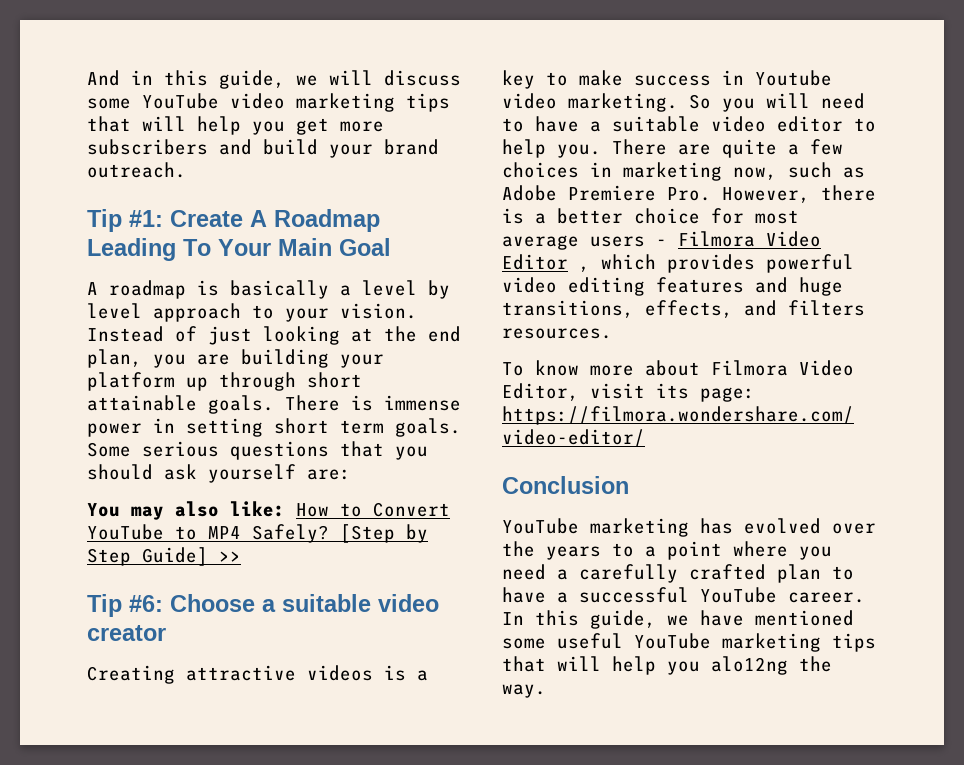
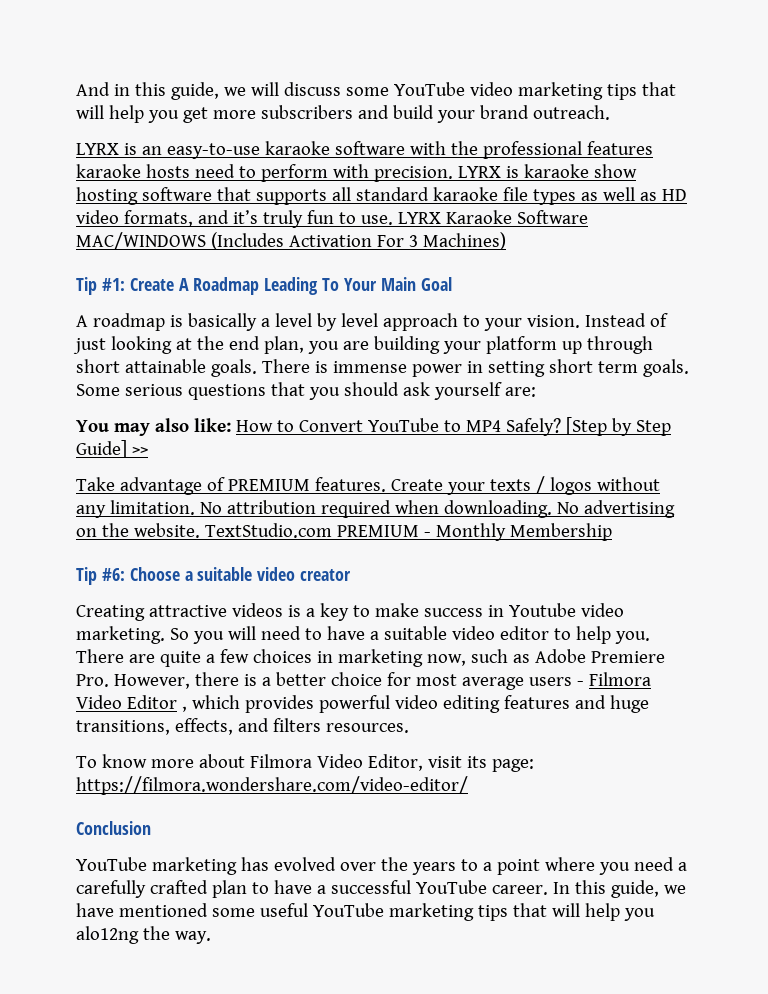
(186, 170) none -> [76,141,653,159] [76,164,637,182] [76,187,687,205] [76,210,588,228] [76,232,506,250] // LYRX is an easy-to-use karaoke software with the professional features karaoke hosts need to perform with precision. LYRX is karaoke show hosting software that supports all standard karaoke file types as well as HD video formats, and it’s truly fun to use. LYRX Karaoke Software MAC/WINDOWS (Includes Activation For 3 Machines)
(241, 556) none -> [76,476,660,495] [76,500,675,518] [76,523,612,541] // Take advantage of PREMIUM features. Create your texts / logos without any limitation. No attribution required when downloading. No advertising on the website. TextStudio.com PREMIUM - Monthly Membership

